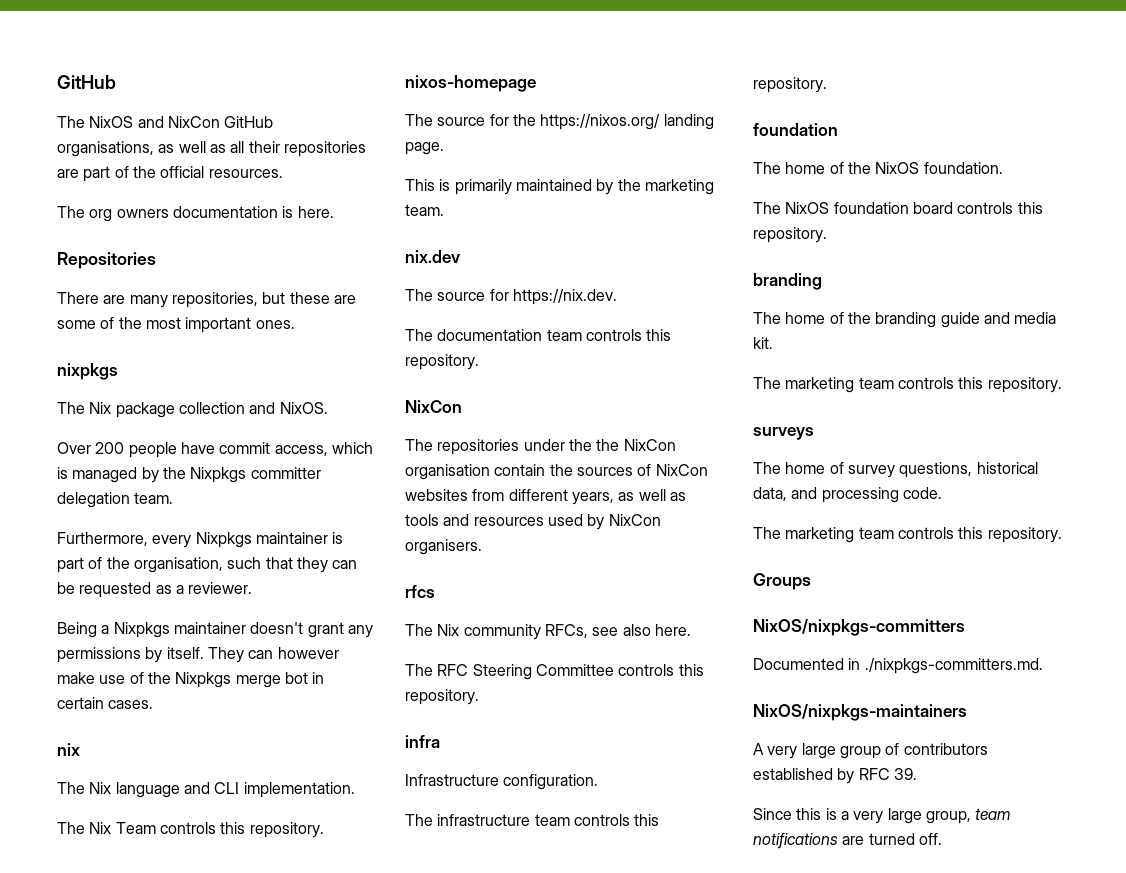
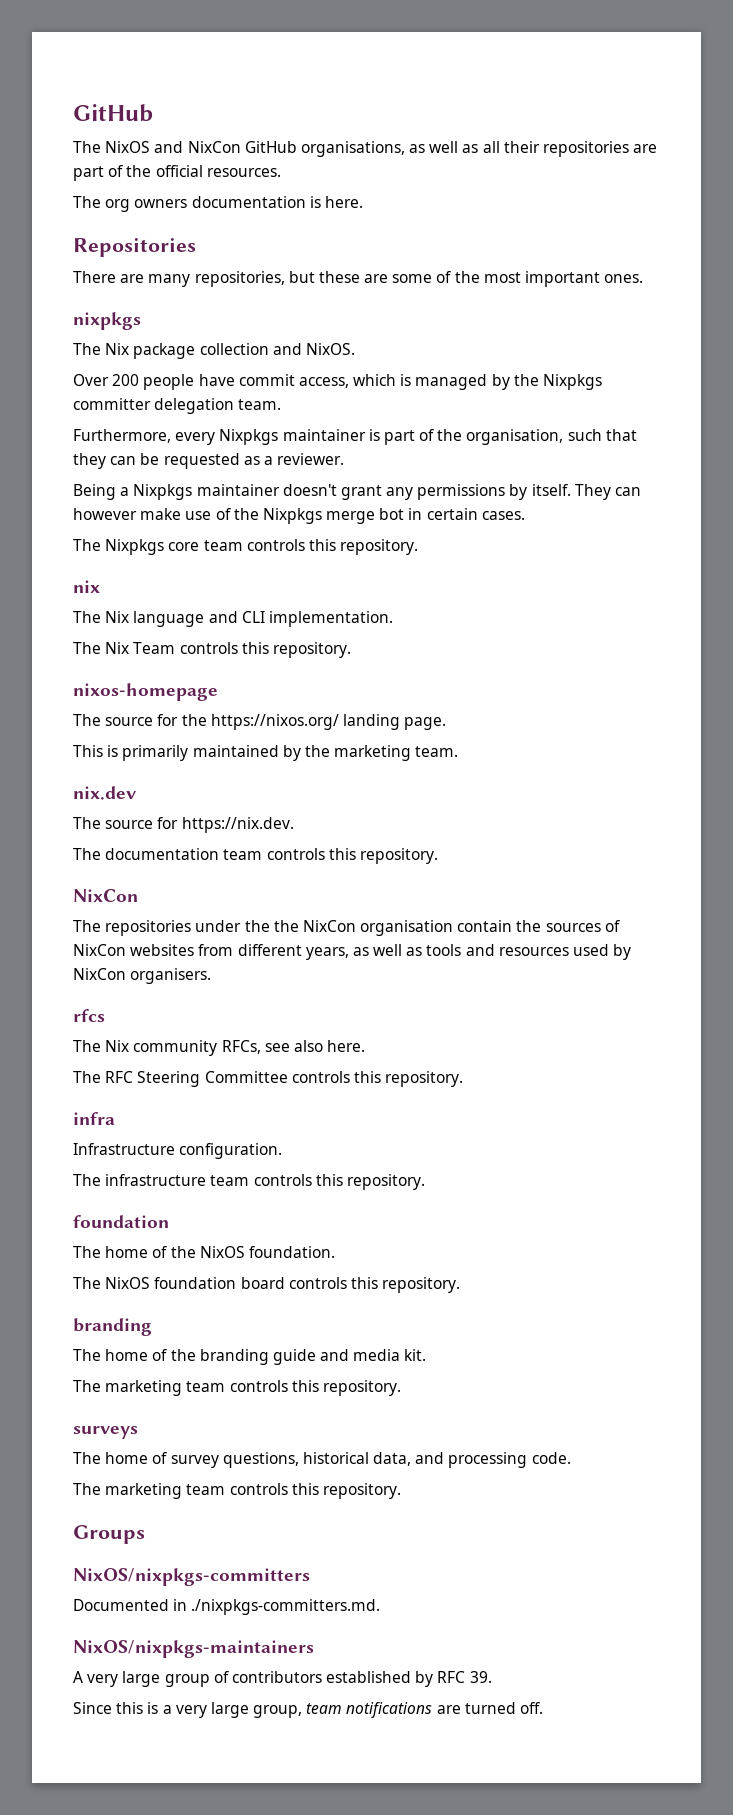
(154, 704) none -> [73,539,419,555] // The Nixpkgs core team controls this repository.

